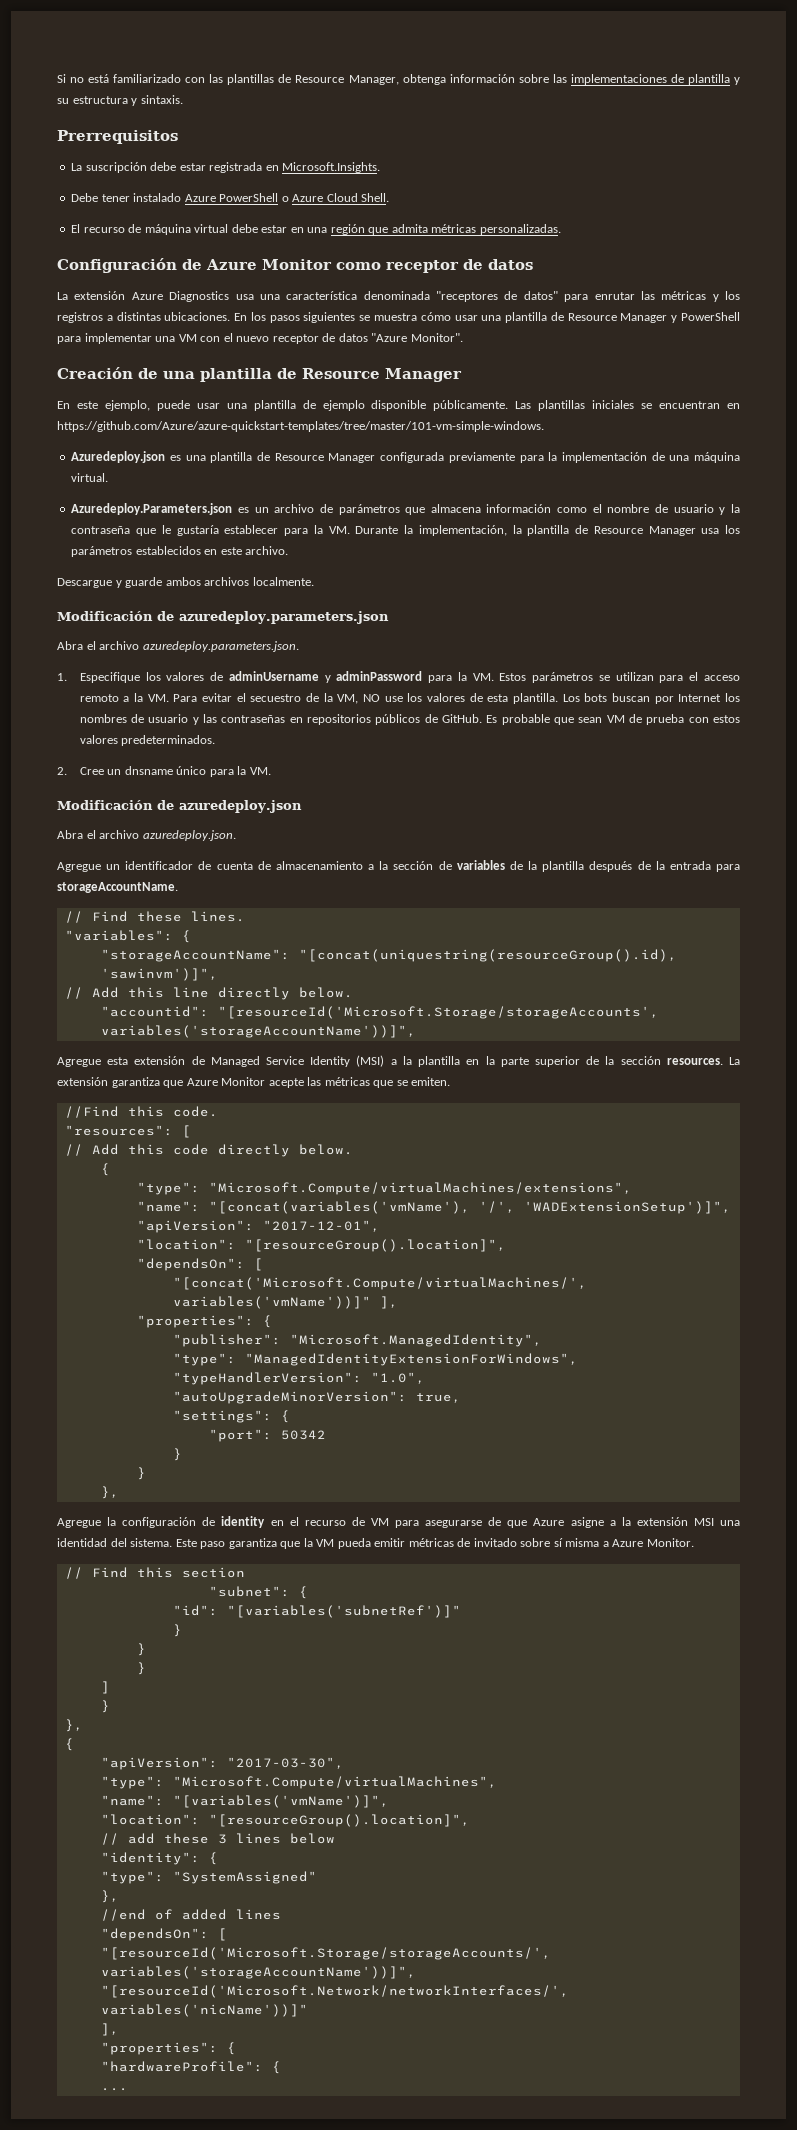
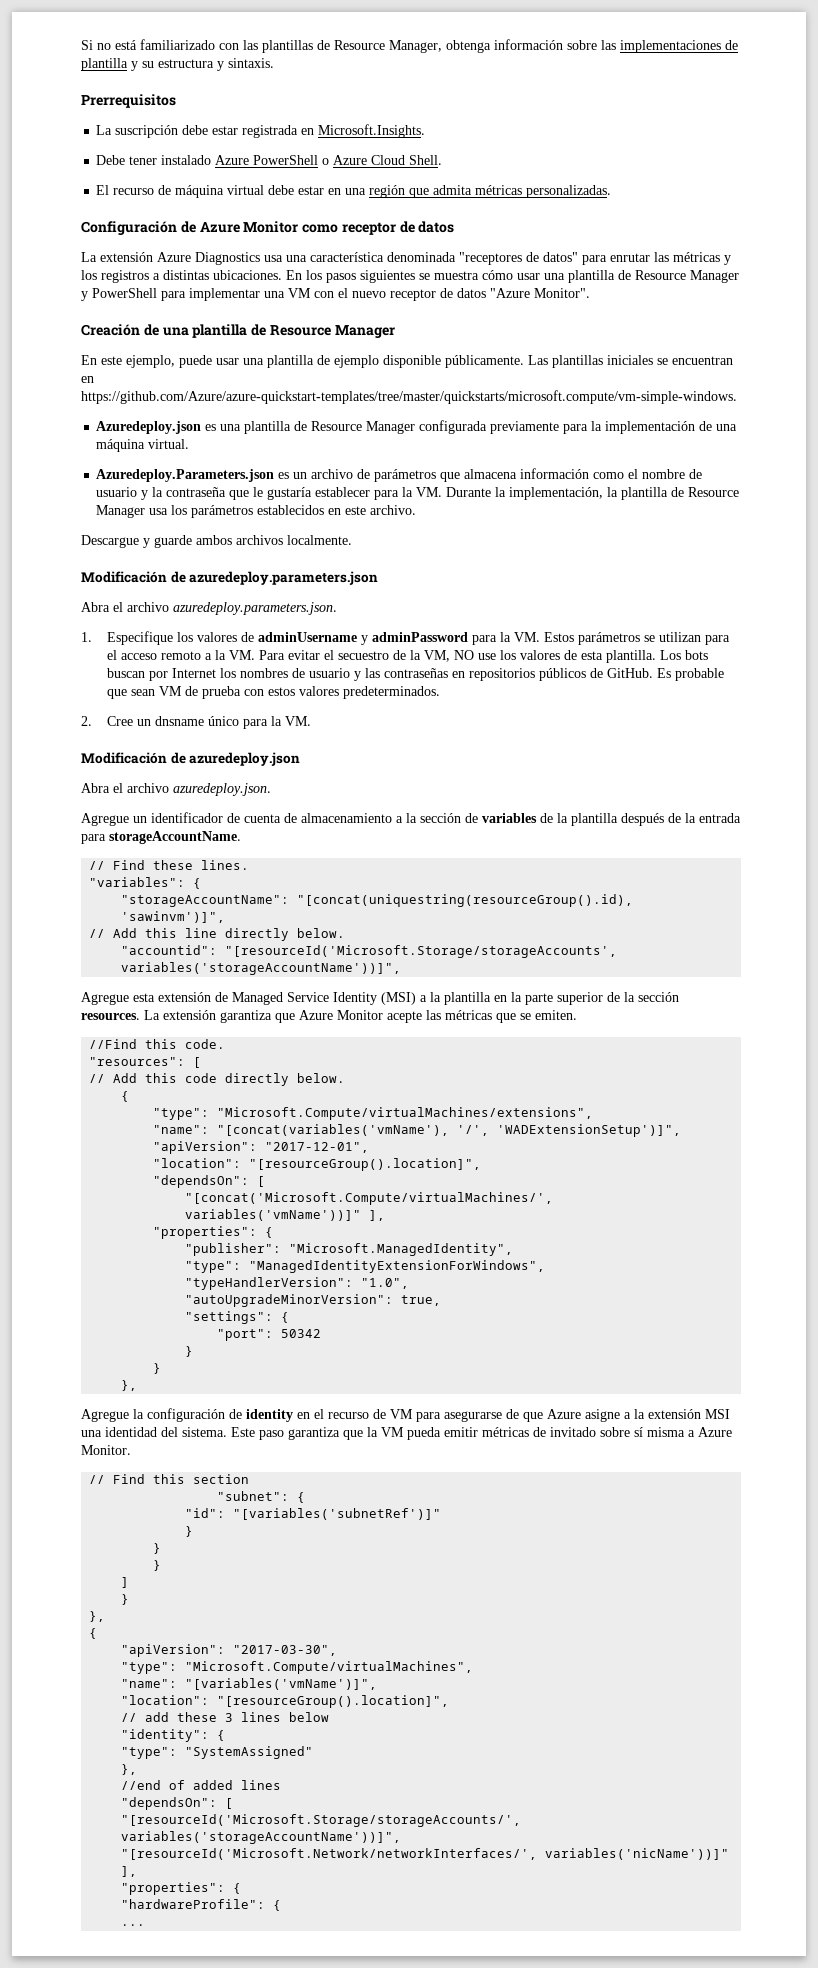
[57,421,544,432] https://github.com/Azure/azure-quickstart-templates/tree/master/101-vm-simple-windows. -> [81,390,737,404] https://github.com/Azure/azure-quickstart-templates/tree/master/quickstarts/microsoft.compute/vm-simple-windows.

